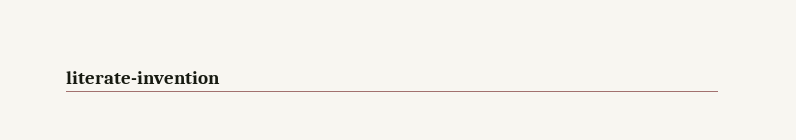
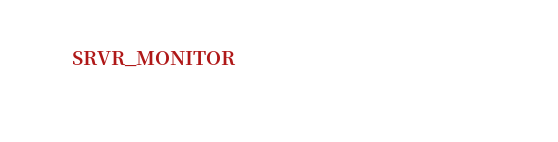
[66,71,220,84] literate-invention -> [72,51,236,67] SRVR_MONITOR

